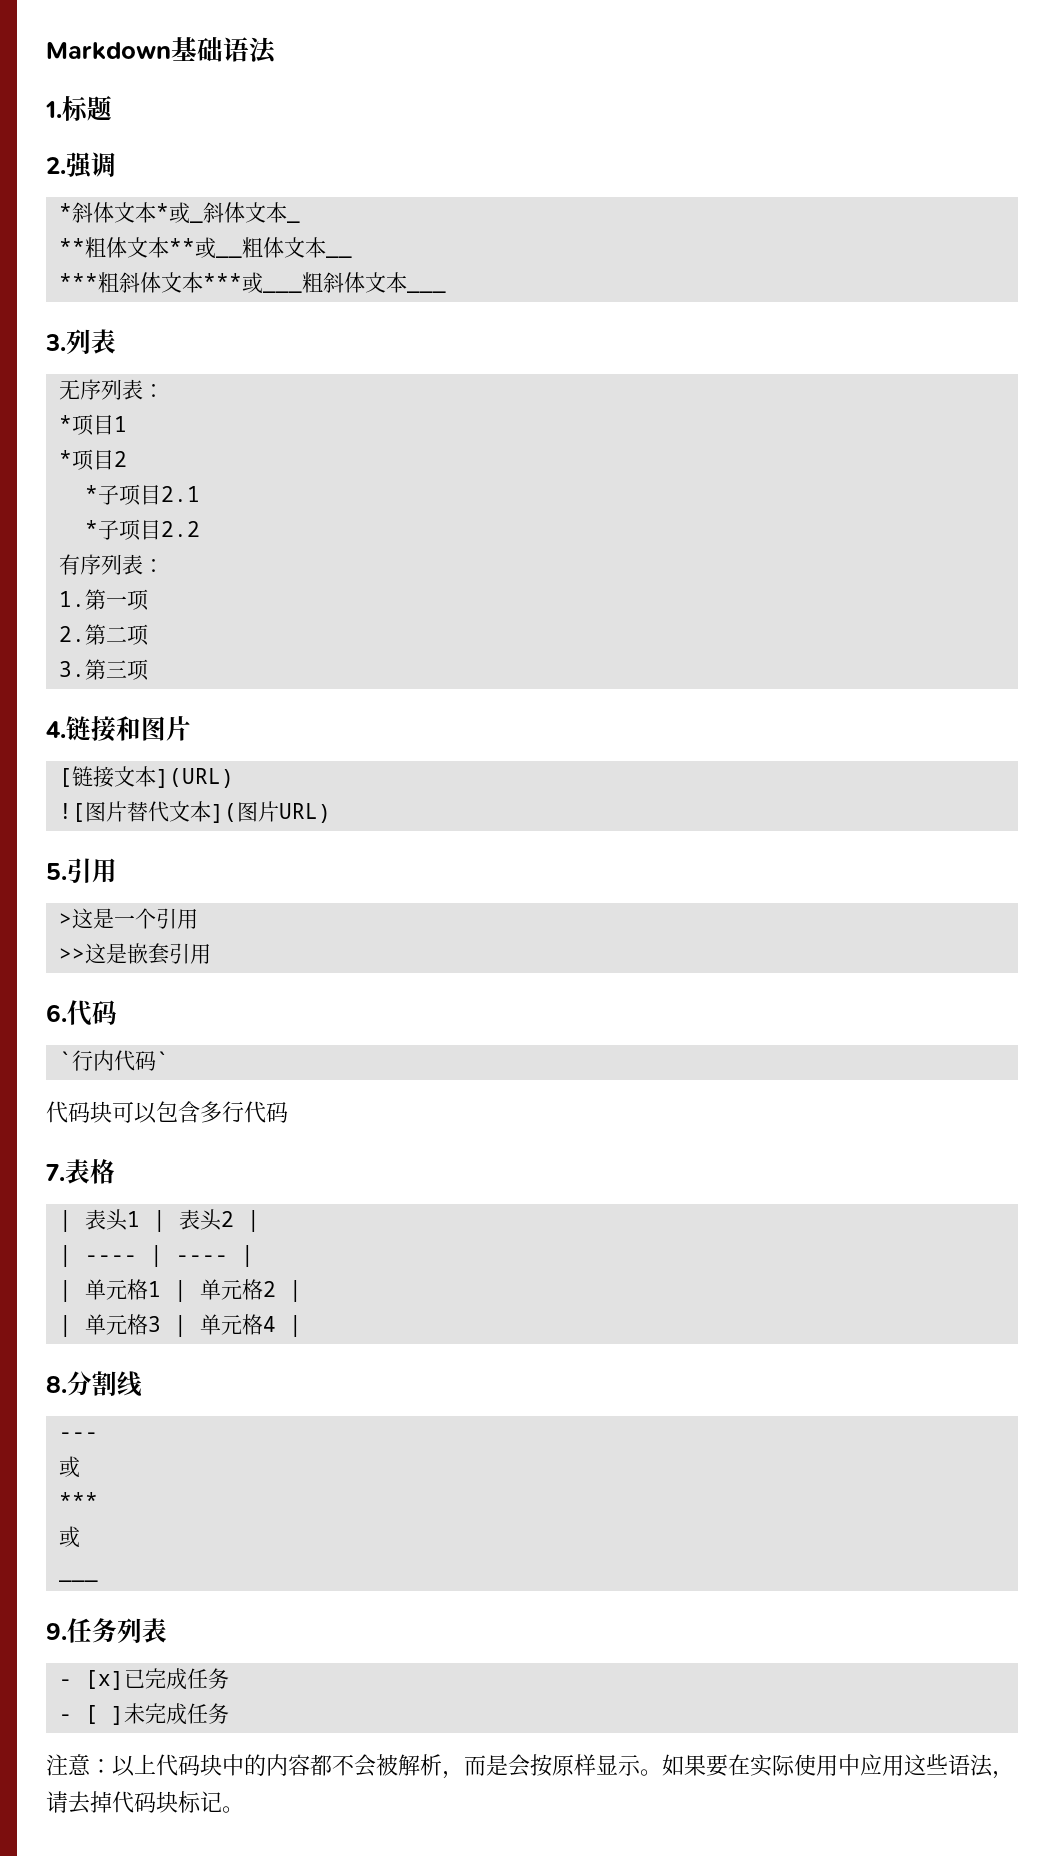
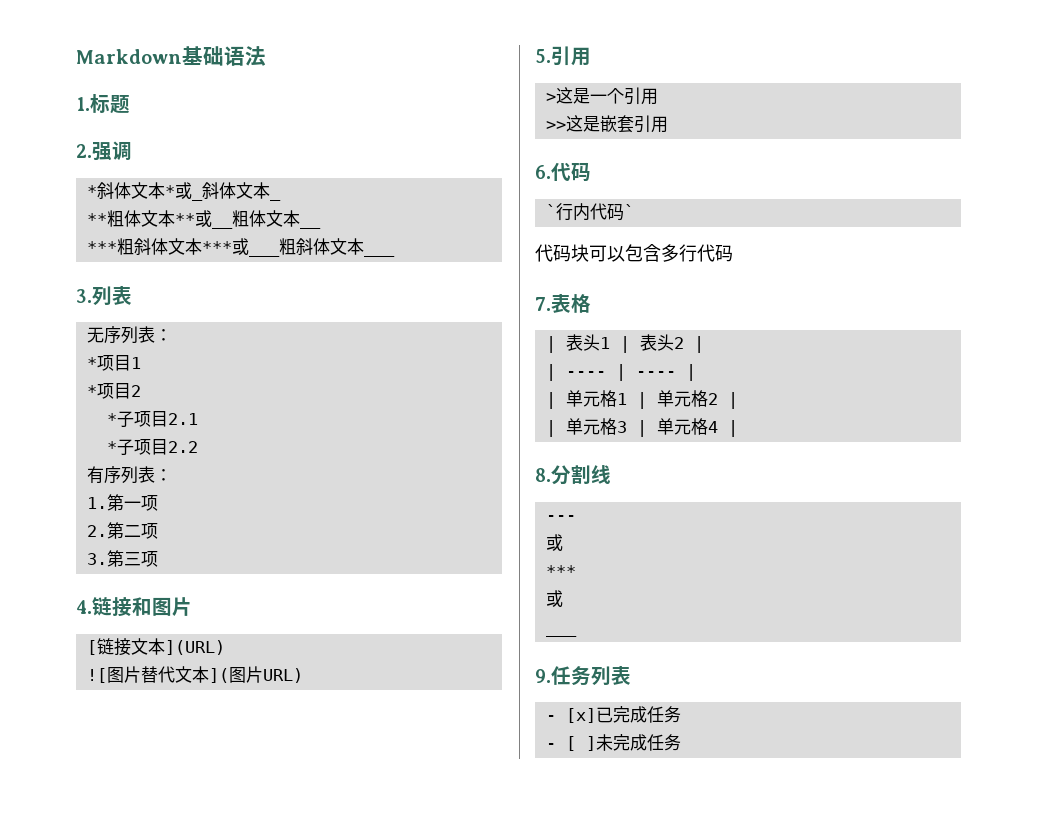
[46,1754,1014,1779] [46,1791,244,1814] // 注意：以上代码块中的内容都不会被解析，而是会按原样显示。如果要在实际使用中应用这些语法，请去掉代码块标记。 -> (681, 742) none

